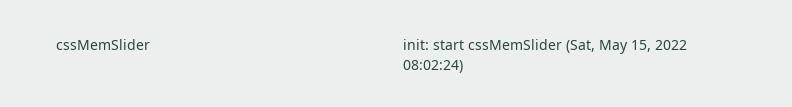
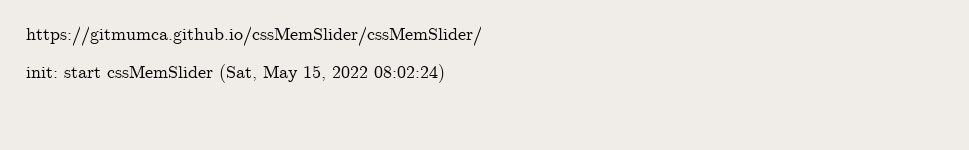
[56,39,150,50] cssMemSlider -> [26,26,482,47] https://gitmumca.github.io/cssMemSlider/cssMemSlider/

